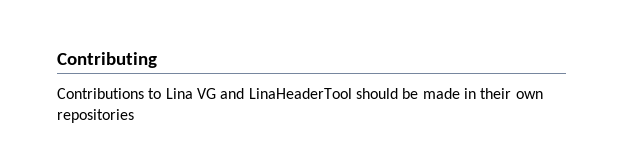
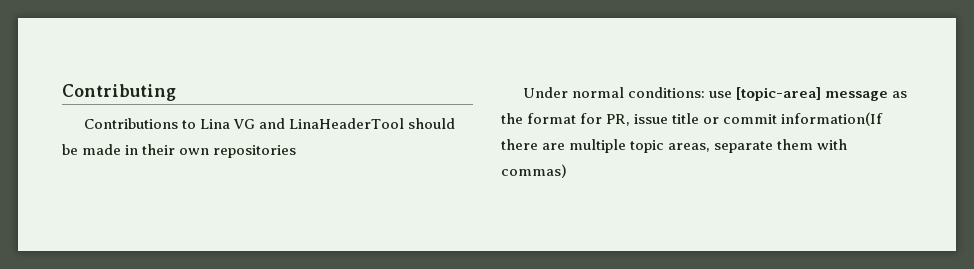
(134, 116) none -> [522,87,908,101] [501,112,884,126] [501,139,848,153] [501,164,567,178] // Under normal conditions: use [topic-area] message as the format for PR, issue title or commit information(If there are multiple topic areas, separate them with commas)

